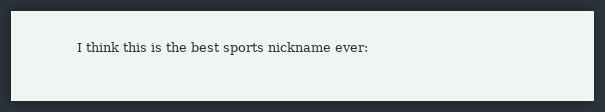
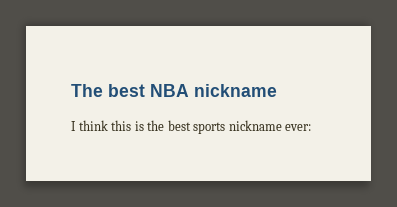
(77, 47) none -> [71,84,277,97] The best NBA nickname //

